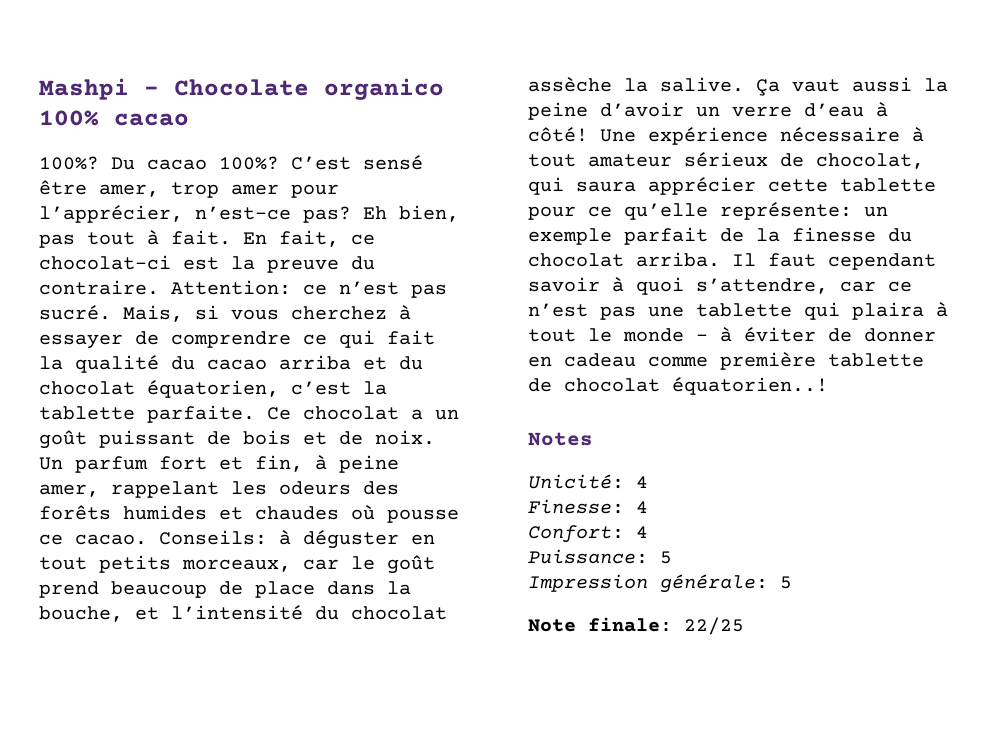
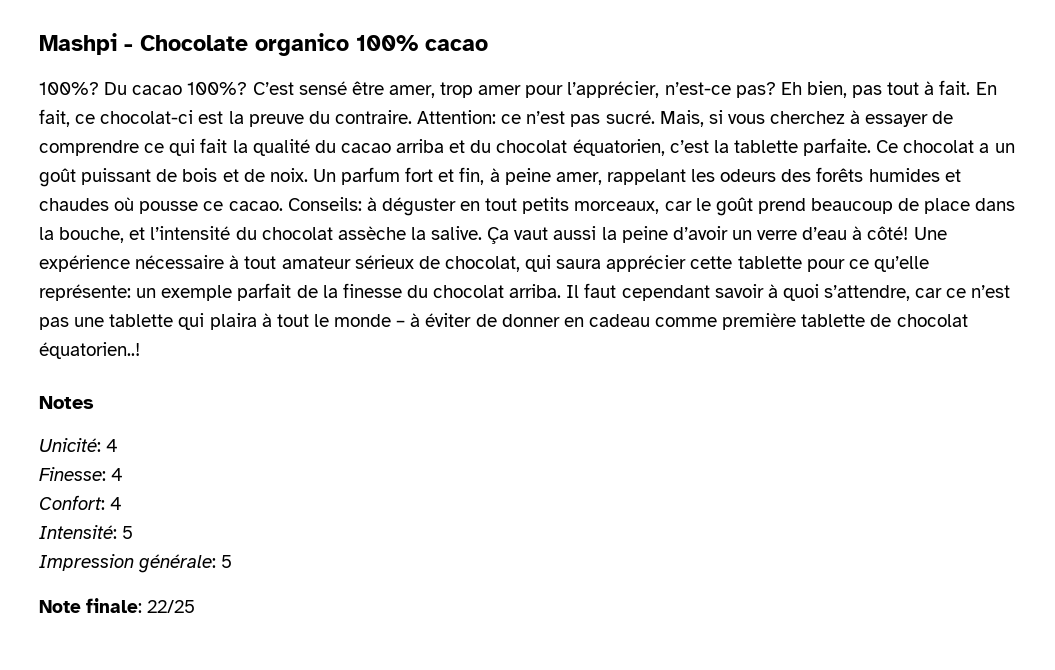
[528,549,648,564] Puissance: -> [39,525,117,539] Intensité:

